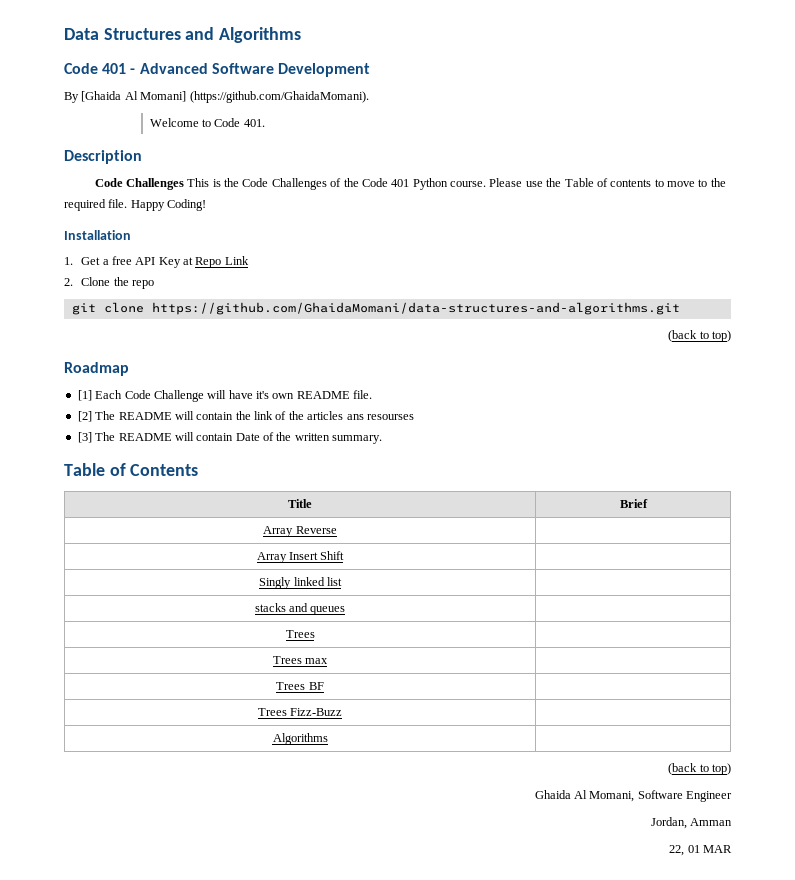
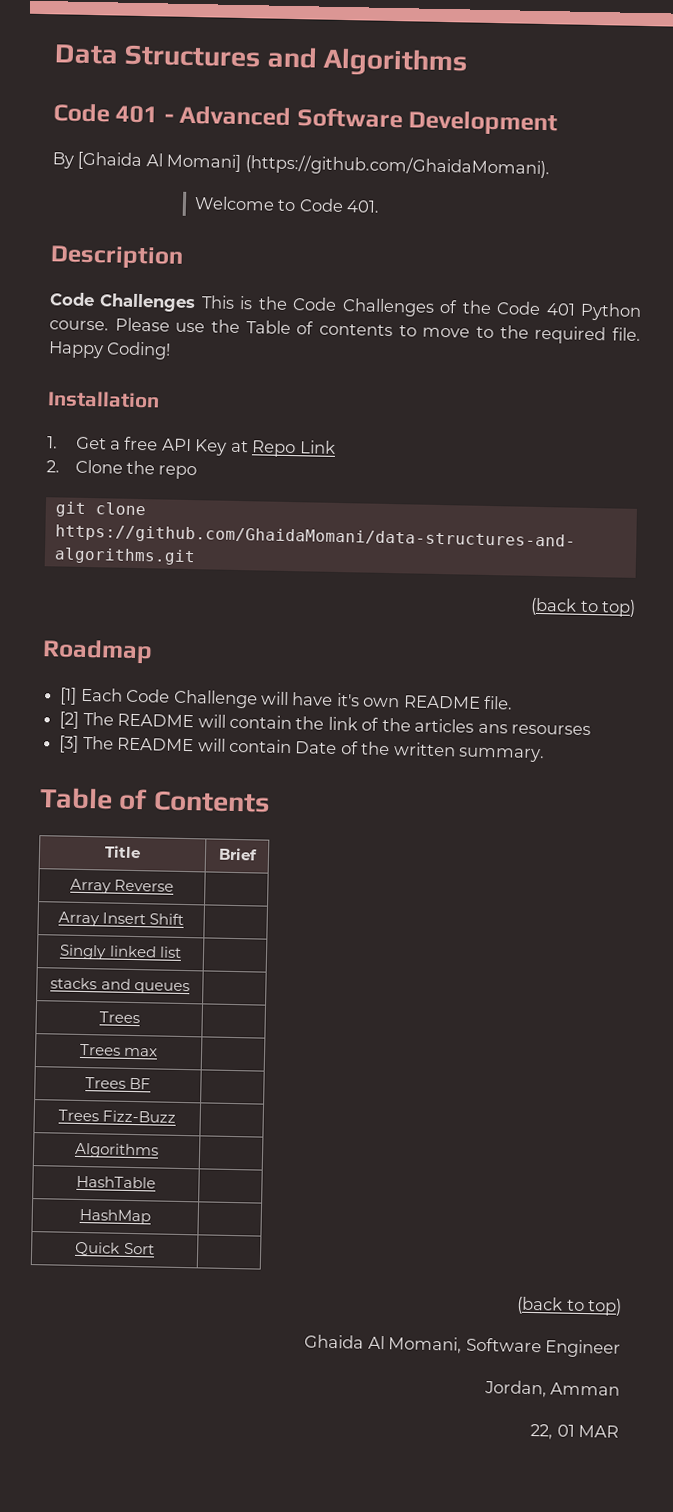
(328, 739) none -> [76,1175,156,1189] [79,1208,151,1225] [75,1241,155,1256] // HashTable | // HashMap | // Quick Sort |

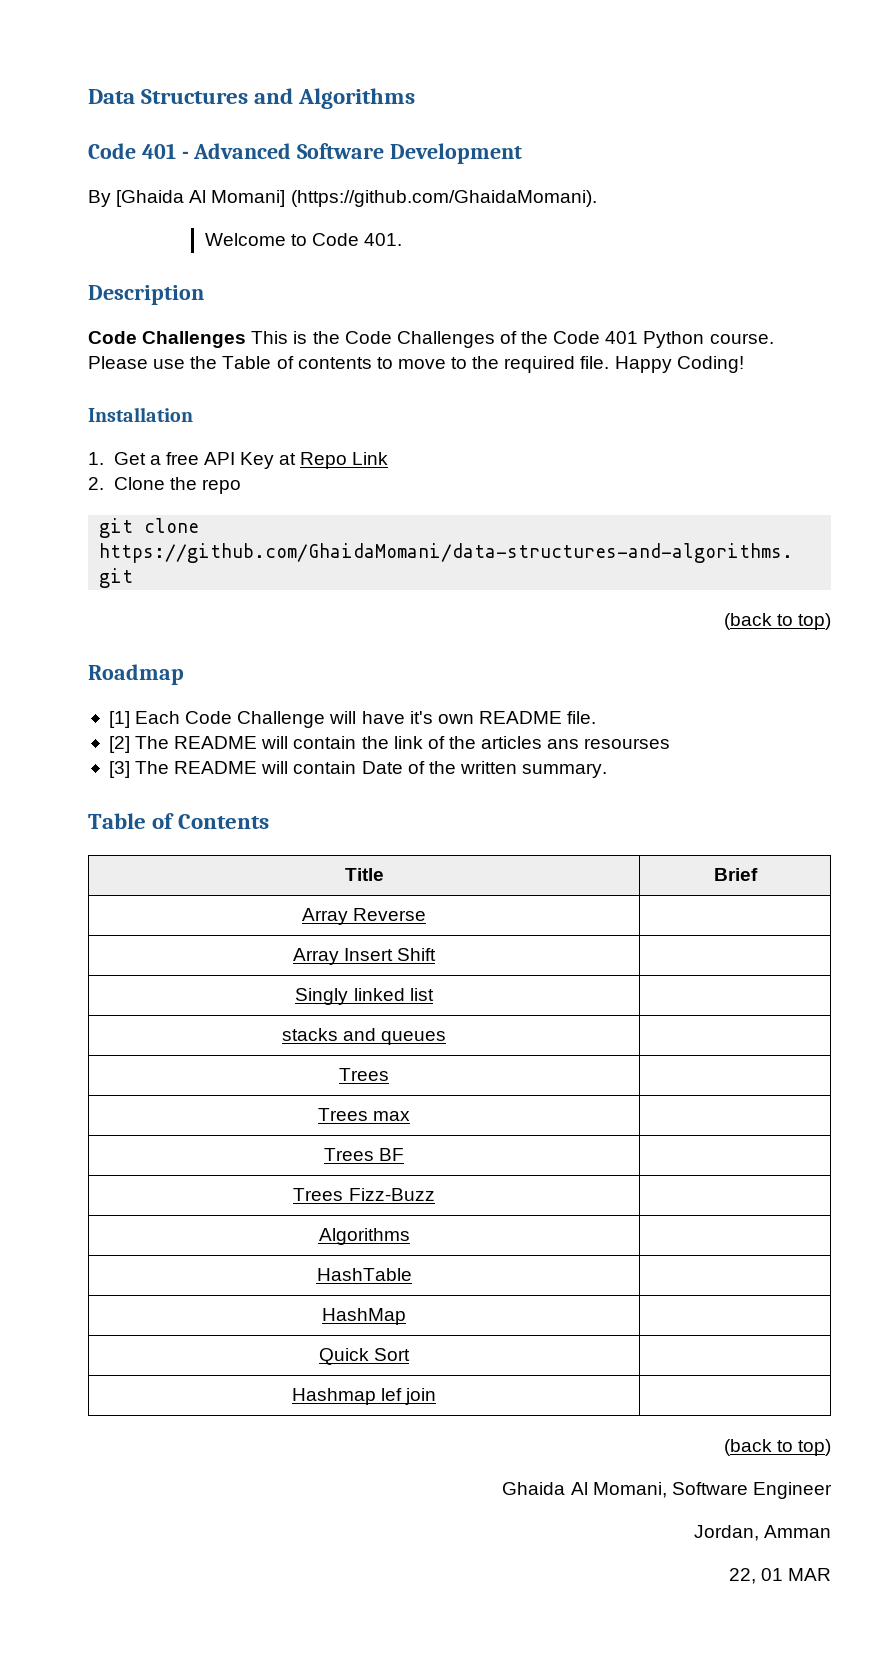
(155, 1248) none -> [291,1388,437,1405] // Hashmap lef join |

